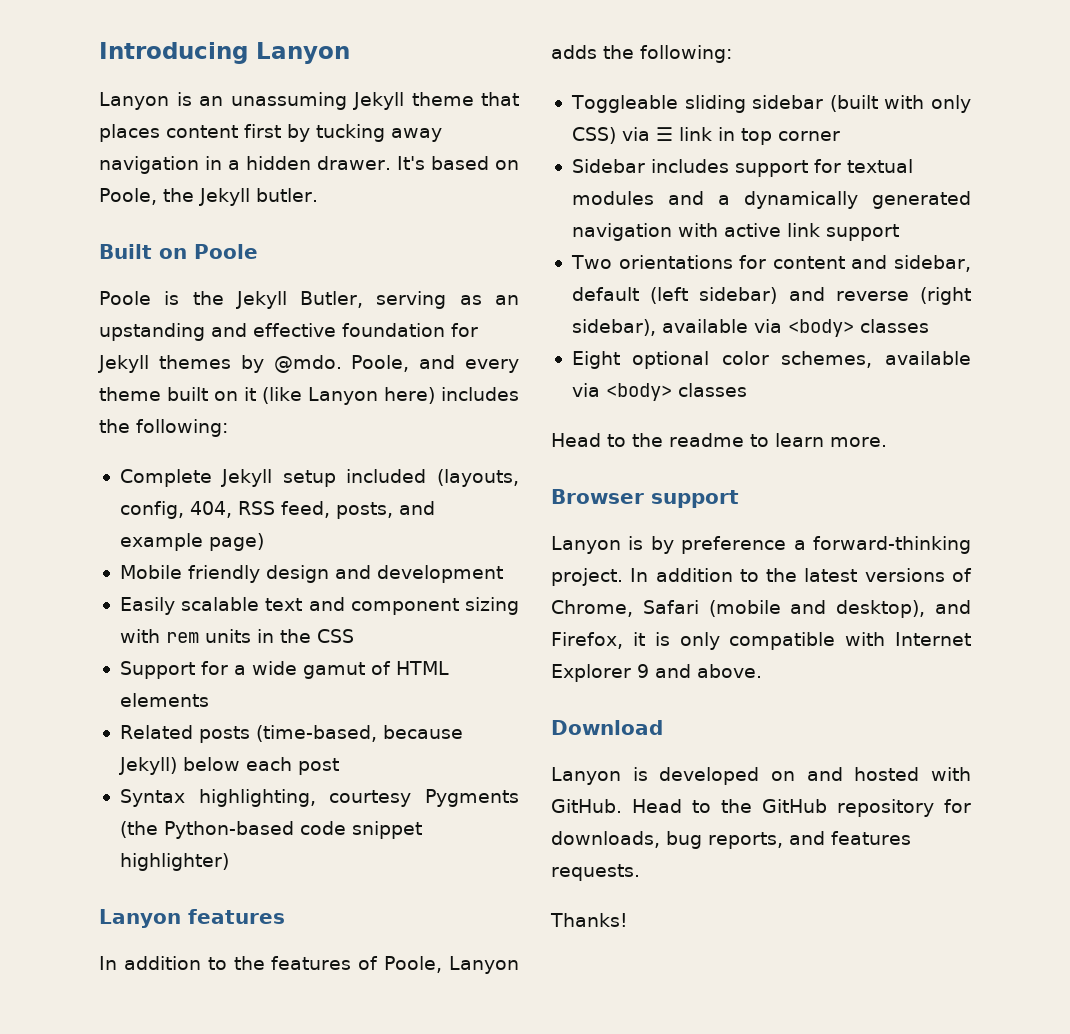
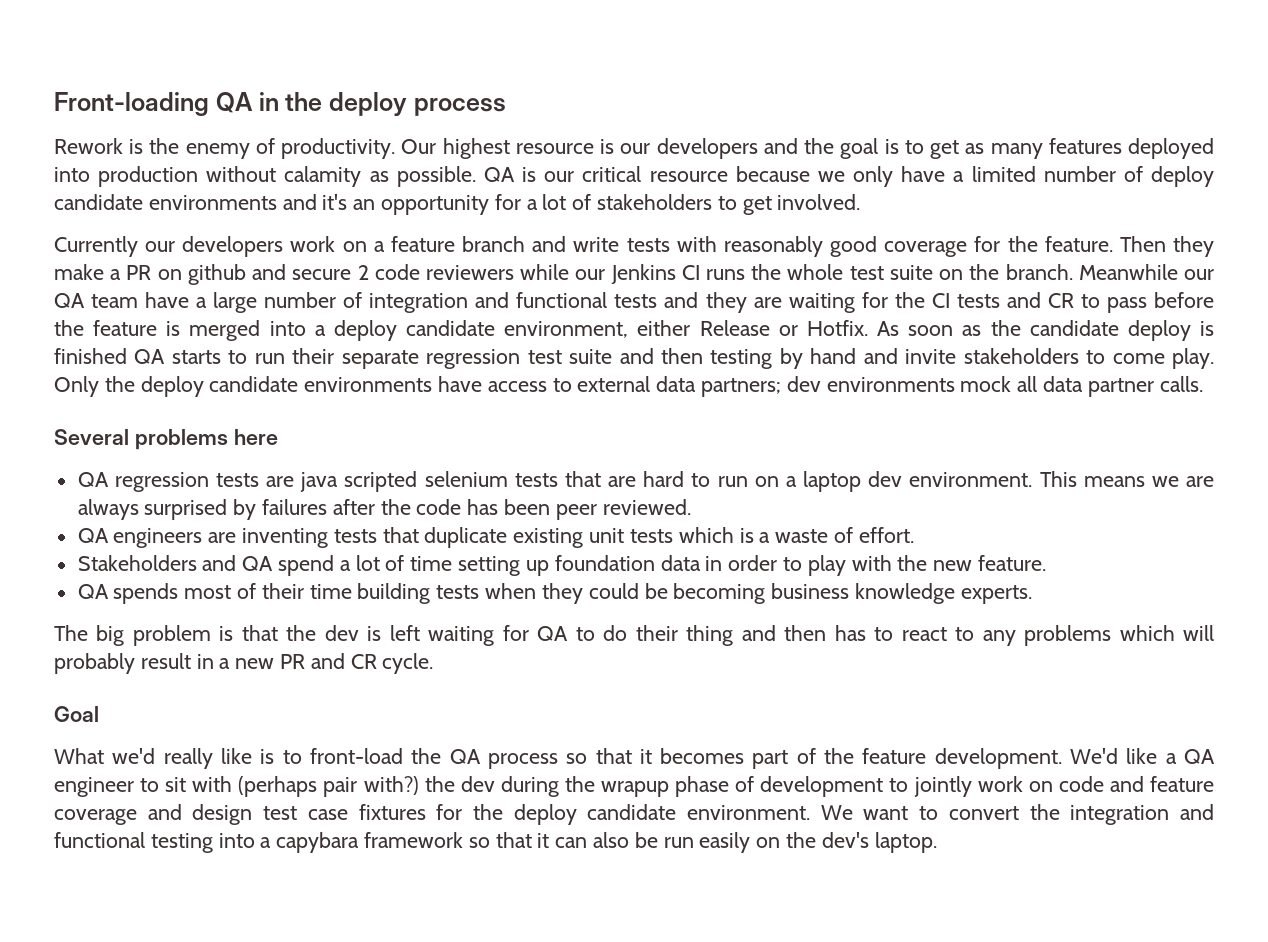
[99,42,350,64] [99,92,519,110] [99,124,442,142] [99,156,519,174] [99,188,318,206] [99,244,258,259] [99,291,519,309] [99,323,478,341] [98,355,519,373] [99,387,519,405] [99,419,228,437] [119,469,519,487] [119,501,435,519] [119,533,264,551] [119,565,503,583] [119,597,519,615] [119,629,354,643] [119,661,449,679] [119,693,209,707] [119,725,463,743] [118,757,339,775] [119,789,519,807] [119,821,422,839] [119,853,229,871] [99,909,285,928] [99,956,519,974] [551,45,732,63] [570,95,972,113] [571,127,840,145] [571,159,913,177] [571,191,971,209] [571,223,899,241] [570,255,971,272] [571,287,971,305] [571,319,929,337] [571,351,971,369] [571,383,747,401] [551,433,887,447] [551,489,739,508] [551,536,971,554] [551,568,972,586] [551,600,971,618] [551,632,971,650] [551,664,762,682] [551,720,663,735] [551,767,971,785] [551,799,971,817] [551,831,911,849] [551,864,640,881] [550,913,628,927] Introducing Lanyon // Lanyon is an unassuming Jekyll theme that places content first by tucking away navigation in a hidden drawer. It's based on Poole, the Jekyll butler. // Built on Poole // Poole is the Jekyll Butler, serving as an upstanding and effective foundation for Jekyll themes by @mdo. Poole, and every theme built on it (like Lanyon here) includes the following: // Complete Jekyll setup included (layouts, config, 404, RSS feed, posts, and example page) // Mobile friendly design and development // Easily scalable text and component sizing with rem units in the CSS // Support for a wide gamut of HTML elements // Related posts (time-based, because Jekyll) below each post // Syntax highlighting, courtesy Pygments (the Python-based code snippet highlighter) // Lanyon features // In addition to the features of Poole, Lanyon adds the following: // Toggleable sliding sidebar (built with only CSS) via ☰ link in top corner // Sidebar includes support for textual modules and a dynamically generated navigation with active link support // Two orientations for content and sidebar, default (left sidebar) and reverse (right sidebar), available via <body> classes // Eight optional color schemes, available via <body> classes // Head to the readme to learn more. // Browser support // Lanyon is by preference a forward-thinking project. In addition to the latest versions of Chrome, Safari (mobile and desktop), and Firefox, it is only compatible with Internet Explorer 9 and above. // Download // Lanyon is developed on and hosted with GitHub. Head to the GitHub repository for downloads, bug reports, and features requests. // Thanks! -> [54,92,506,116] [54,138,1215,159] [54,166,1214,187] [54,194,861,215] [54,236,1214,257] [54,264,1215,285] [54,292,1214,313] [54,320,1214,341] [54,348,1215,369] [54,376,1203,397] [54,429,278,450] [77,471,1214,492] [77,499,691,520] [77,527,914,548] [77,555,1046,576] [77,583,1032,604] [54,625,1215,646] [54,653,434,674] [54,706,99,722] [54,748,1216,769] [54,776,1214,797] [54,804,1215,825] [54,832,937,853] Front-loading QA in the deploy process // Rework is the enemy of productivity. Our highest resource is our developers and the goal is to get as many features deployed into production without calamity as possible. QA is our critical resource because we only have a limited number of deploy candidate environments and it's an opportunity for a lot of stakeholders to get involved. // Currently our developers work on a feature branch and write tests with reasonably good coverage for the feature. Then they make a PR on github and secure 2 code reviewers while our Jenkins CI runs the whole test suite on the branch. Meanwhile our QA team have a large number of integration and functional tests and they are waiting for the CI tests and CR to pass before the feature is merged into a deploy candidate environment, either Release or Hotfix. As soon as the candidate deploy is finished QA starts to run their separate regression test suite and then testing by hand and invite stakeholders to come play. Only the deploy candidate environments have access to external data partners; dev environments mock all data partner calls. // Several problems here // QA regression tests are java scripted selenium tests that are hard to run on a laptop dev environment. This means we are always surprised by failures after the code has been peer reviewed. // QA engineers are inventing tests that duplicate existing unit tests which is a waste of effort. // Stakeholders and QA spend a lot of time setting up foundation data in order to play with the new feature. // QA spends most of their time building tests when they could be becoming business knowledge experts. // The big problem is that the dev is left waiting for QA to do their thing and then has to react to any problems which will probably result in a new PR and CR cycle. // Goal // What we'd really like is to front-load the QA process so that it becomes part of the feature development. We'd like a QA engineer to sit with (perhaps pair with?) the dev during the wrapup phase of development to jointly work on code and feature coverage and design test case fixtures for the deploy candidate environment. We want to convert the integration and functional testing into a capybara framework so that it can also be run easily on the dev's laptop.

